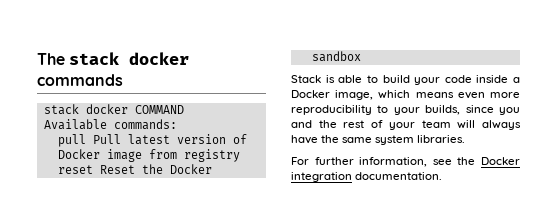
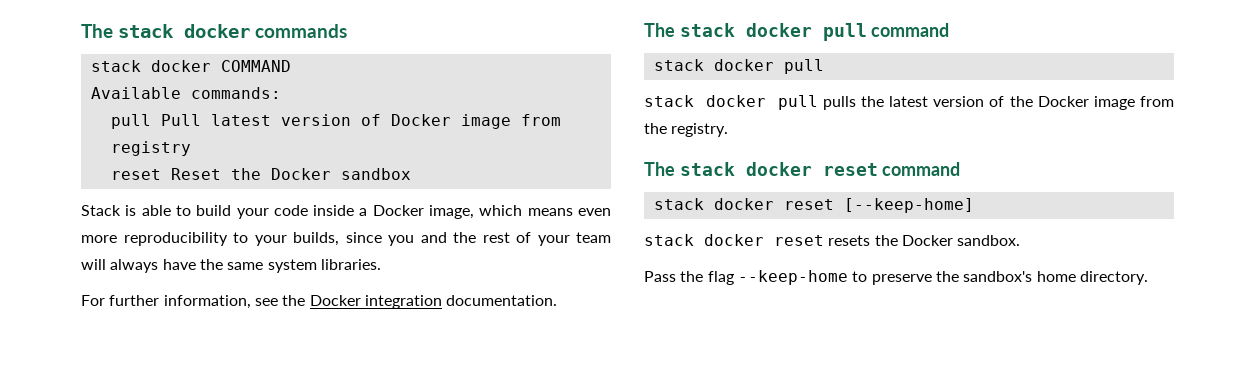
(443, 176) none -> [644,23,950,41] [653,59,824,74] [644,95,1174,110] [644,123,729,137] [644,162,961,176] [653,198,974,213] [644,234,1021,246] [644,270,1148,285] // The stack docker pull command // stack docker pull // stack docker pull pulls the latest version of the Docker image from the registry. // The stack docker reset command // stack docker reset [--keep-home] // stack docker reset resets the Docker sandbox. // Pass the flag --keep-home to preserve the sandbox's home directory.

